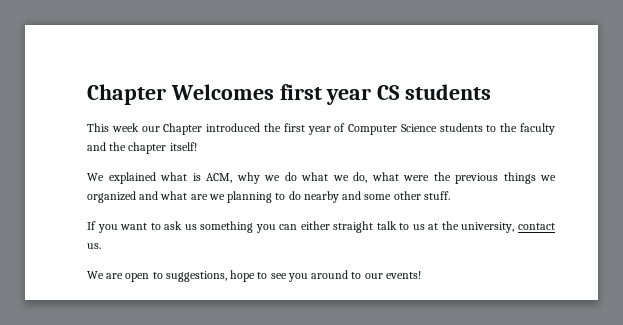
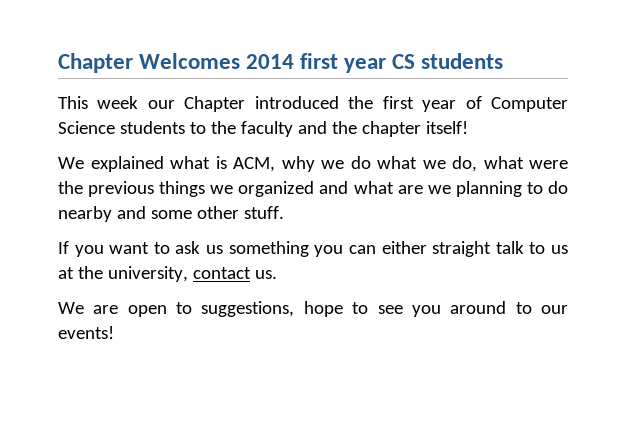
(274, 92) none -> [246,54,295,69] 2014

